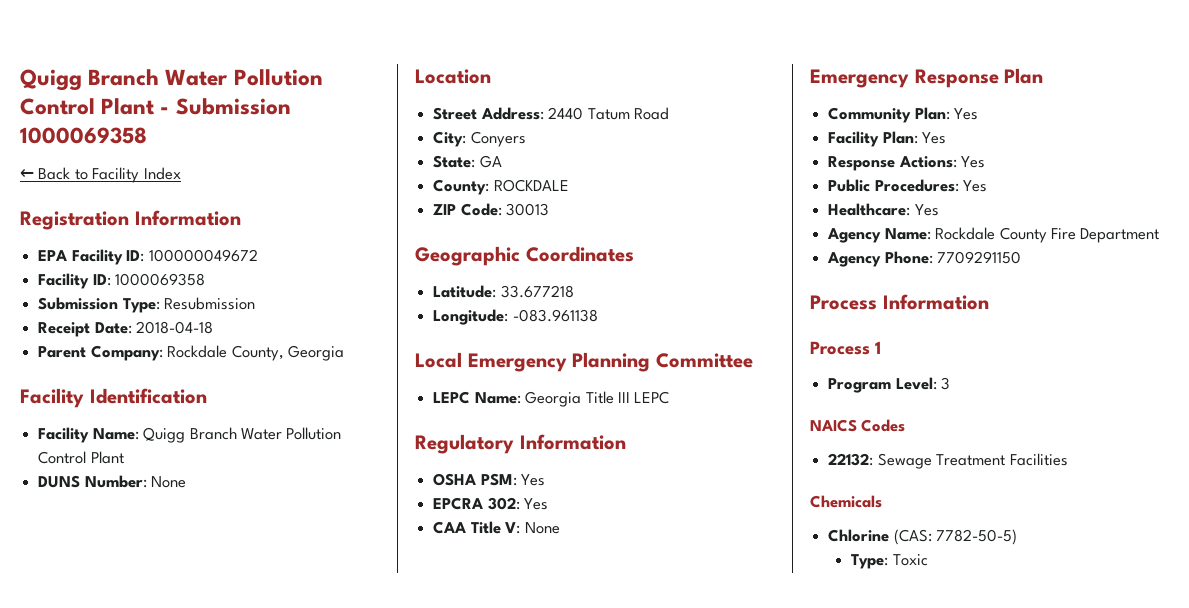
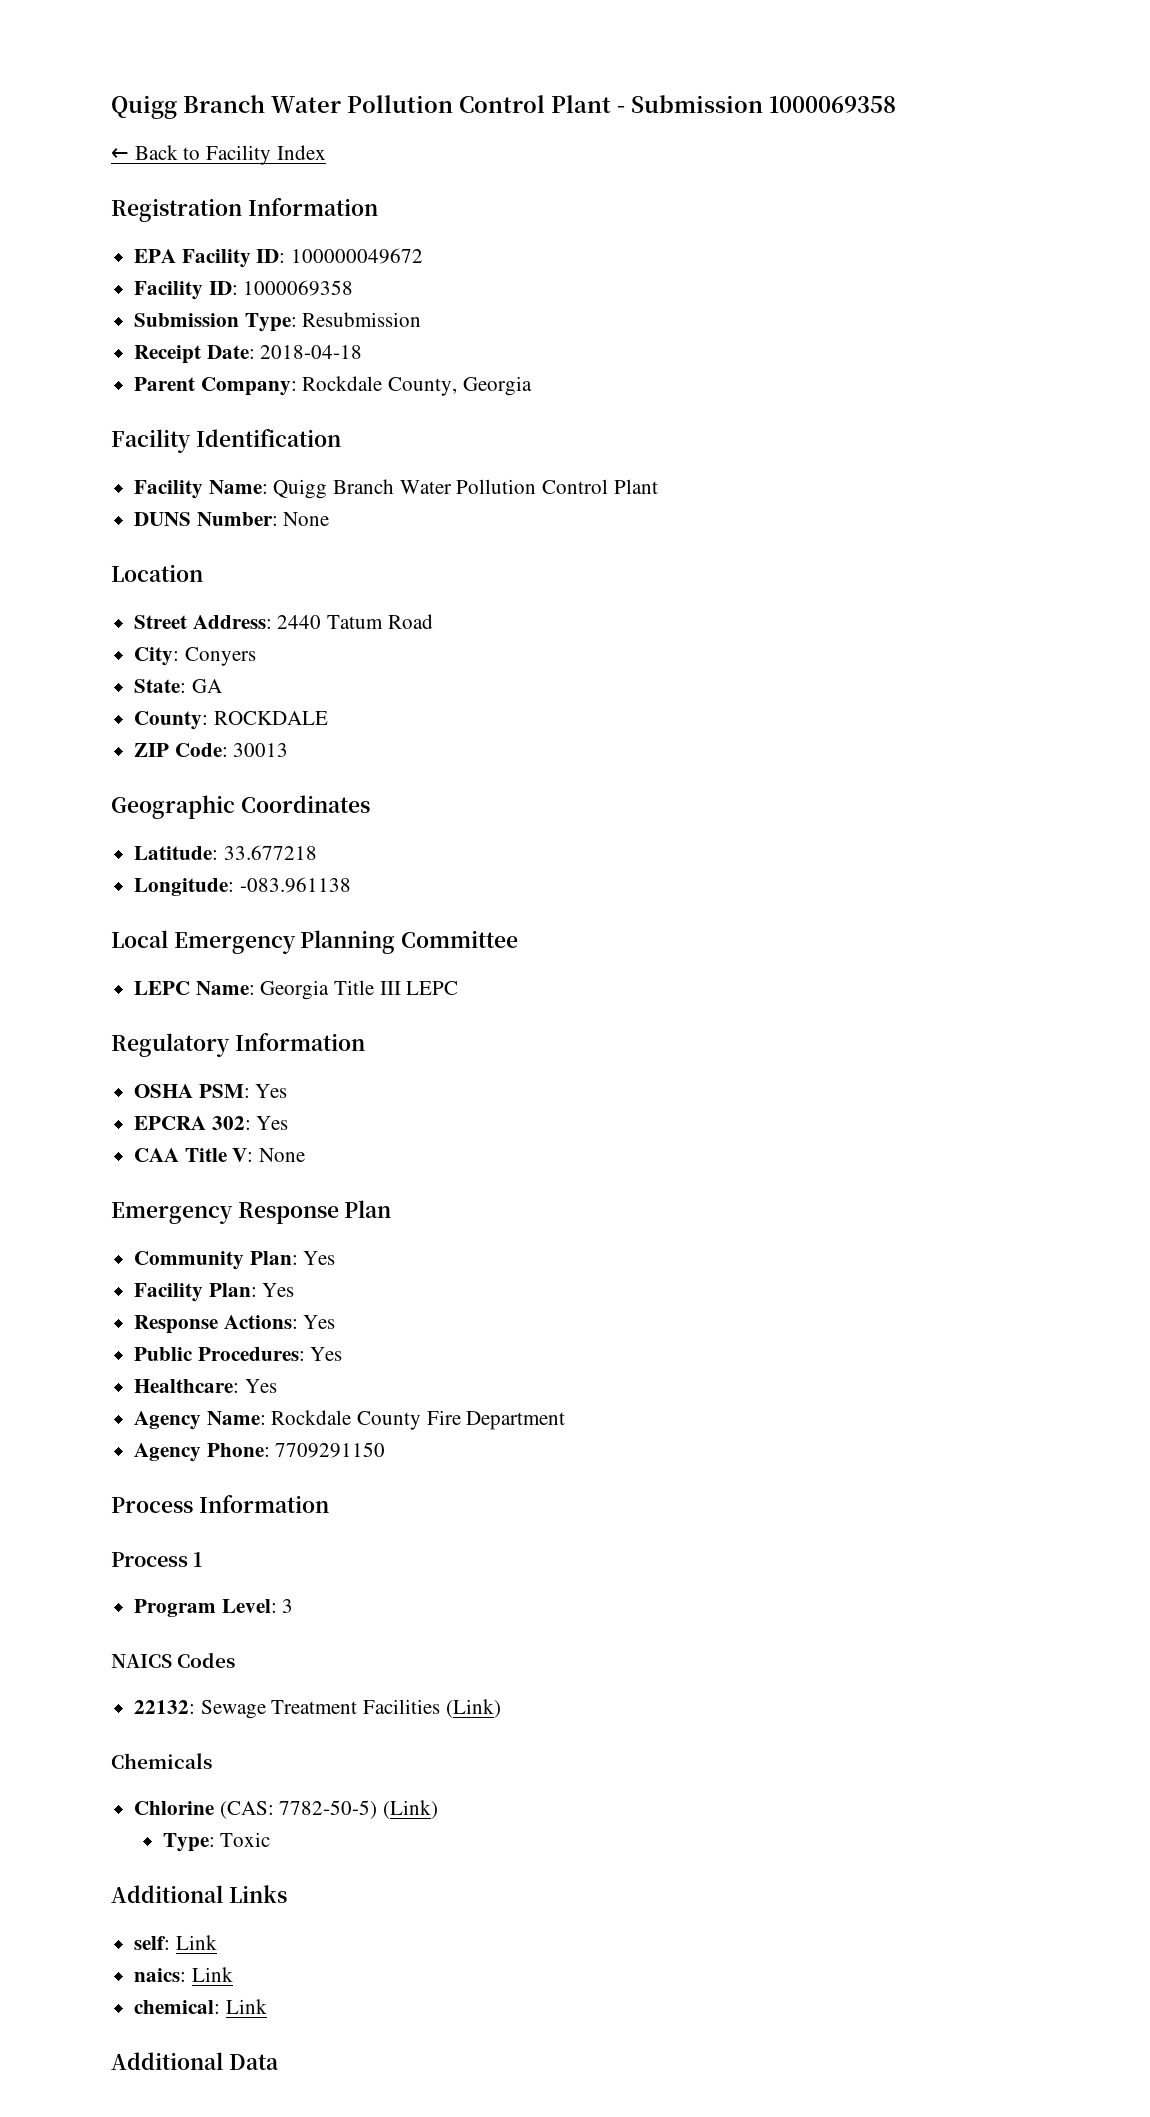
(1068, 459) none -> [445,1699,501,1718] (Link)
(1018, 537) none -> [383,1800,439,1819] (Link)
(928, 560) none -> [111,1885,287,1903] [134,1935,217,1950] [134,1967,233,1982] [134,1999,267,2014] [111,2052,279,2070] // Additional Links // self: Link // naics: Link // chemical: Link // Additional Data

